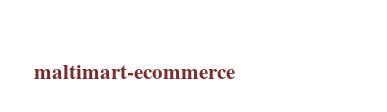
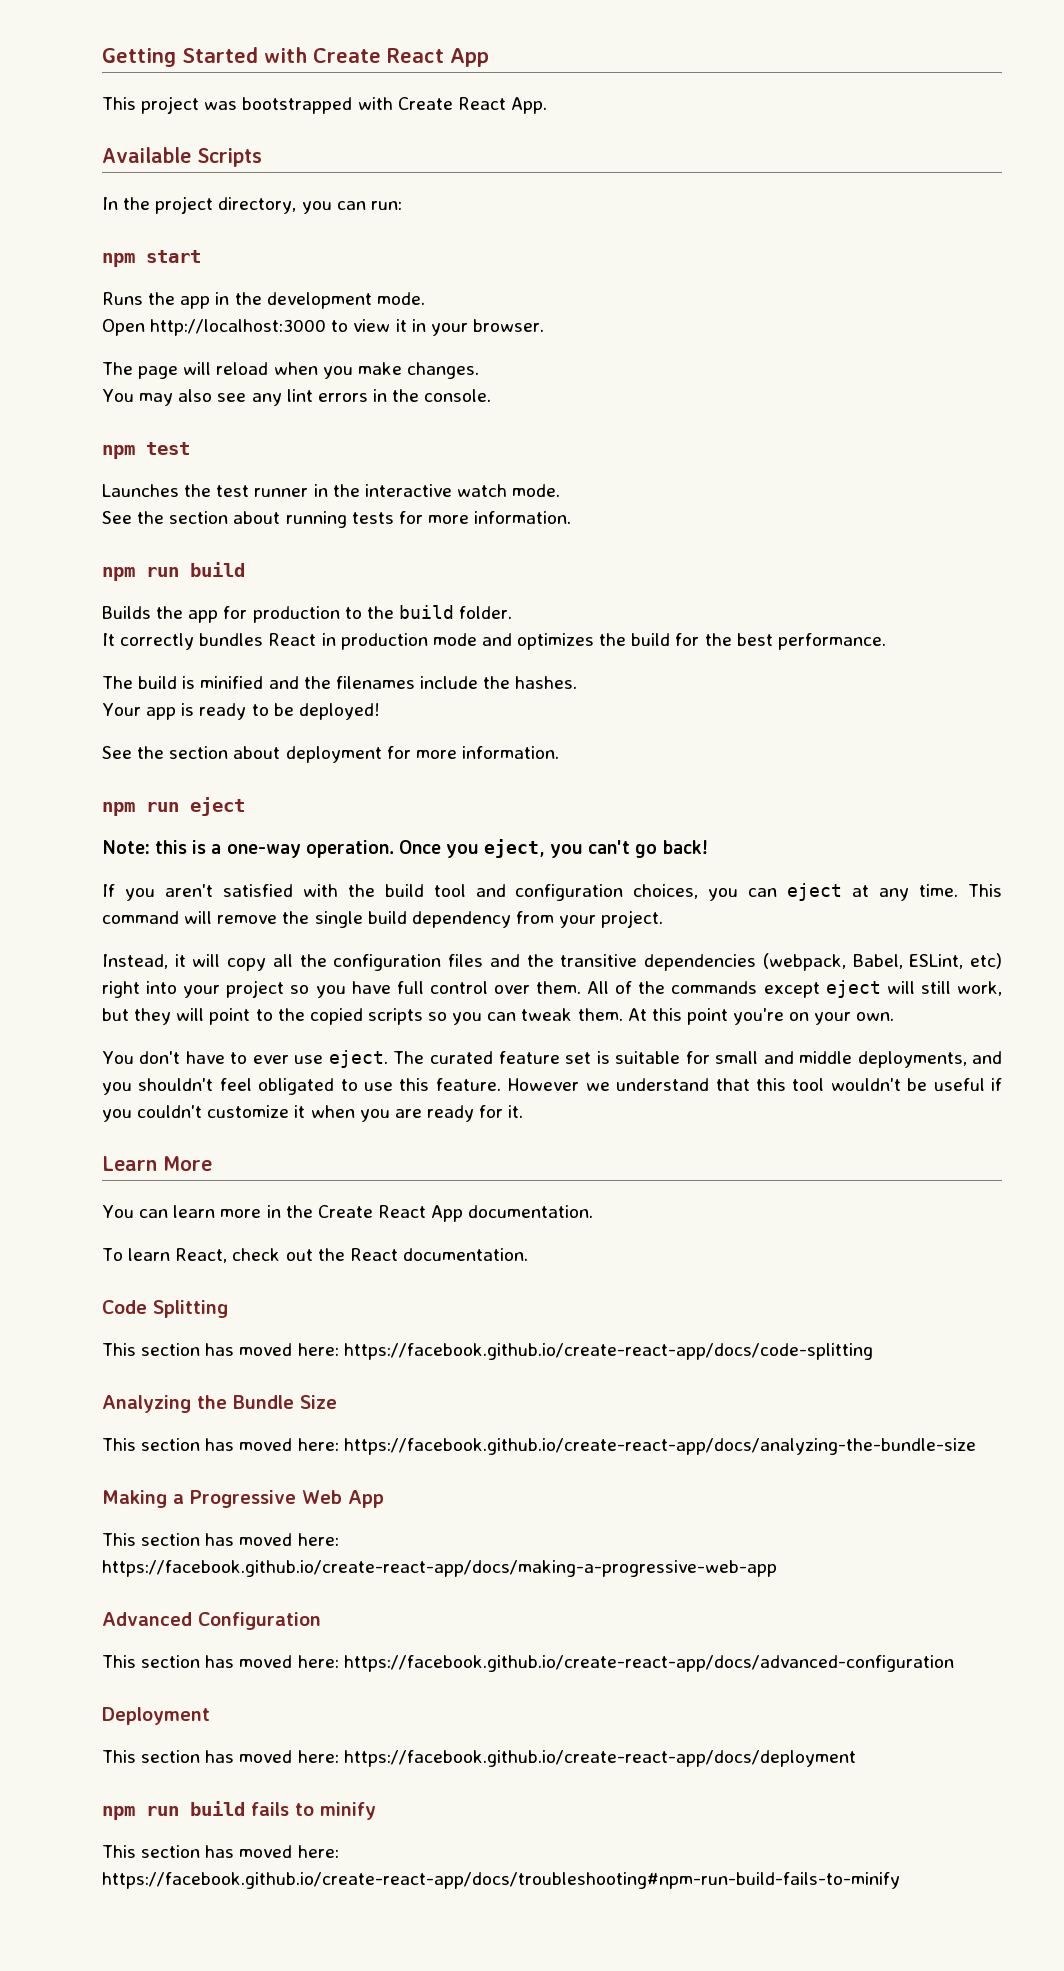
[34,65,235,79] maltimart-ecommerce -> [102,47,489,67] [102,96,547,114] [102,147,262,167] [102,196,402,214] [102,250,201,267] [102,292,425,309] [102,319,544,336] [102,362,479,379] [102,389,492,406] [102,442,190,459] [102,484,561,497] [102,511,572,528] [102,562,245,581] [102,605,513,623] [102,633,886,650] [102,676,578,689] [102,703,380,720] [102,746,559,763] [102,797,245,816] [102,839,708,858] [102,883,1003,901] [102,910,664,928] [102,953,1003,971] [102,980,1002,998] [102,1008,895,1025] [102,1050,1002,1068] [102,1078,1002,1095] [102,1105,524,1122] [102,1156,212,1171] [102,1205,594,1222] [102,1248,528,1263] [102,1300,228,1318] [102,1343,873,1360] [102,1395,337,1413] [102,1438,976,1455] [102,1490,384,1508] [102,1533,339,1546] [102,1560,777,1577] [102,1612,321,1630] [102,1655,954,1672] [102,1707,210,1725] [102,1750,856,1767] [102,1801,376,1820] [102,1845,339,1858] [102,1872,900,1889] Getting Started with Create React App // This project was bootstrapped with Create React App. // Available Scripts // In the project directory, you can run: // npm start // Runs the app in the development mode. // Open http://localhost:3000 to view it in your browser. // The page will reload when you make changes. // You may also see any lint errors in the console. // npm test // Launches the test runner in the interactive watch mode. // See the section about running tests for more information. // npm run build // Builds the app for production to the build folder. // It correctly bundles React in production mode and optimizes the build for the best performance. // The build is minified and the filenames include the hashes. // Your app is ready to be deployed! // See the section about deployment for more information. // npm run eject // Note: this is a one-way operation. Once you eject, you can't go back! // If you aren't satisfied with the build tool and configuration choices, you can eject at any time. This command will remove the single build dependency from your project. // Instead, it will copy all the configuration files and the transitive dependencies (webpack, Babel, ESLint, etc) right into your project so you have full control over them. All of the commands except eject will still work, but they will point to the copied scripts so you can tweak them. At this point you're on your own. // You don't have to ever use eject. The curated feature set is suitable for small and middle deployments, and you shouldn't feel obligated to use this feature. However we understand that this tool wouldn't be useful if you couldn't customize it when you are ready for it. // Learn More // You can learn more in the Create React App documentation. // To learn React, check out the React documentation. // Code Splitting // This section has moved here: https://facebook.github.io/create-react-app/docs/code-splitting // Analyzing the Bundle Size // This section has moved here: https://facebook.github.io/create-react-app/docs/analyzing-the-bundle-size // Making a Progressive Web App // This section has moved here: https://facebook.github.io/create-react-app/docs/making-a-progressive-web-app // Advanced Configuration // This section has moved here: https://facebook.github.io/create-react-app/docs/advanced-configuration // Deployment // This section has moved here: https://facebook.github.io/create-react-app/docs/deployment // npm run build fails to minify // This section has moved here: https://facebook.github.io/create-react-app/docs/troubleshooting#npm-run-build-fails-to-minify

